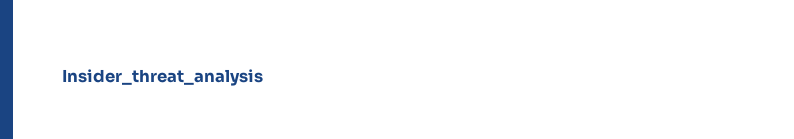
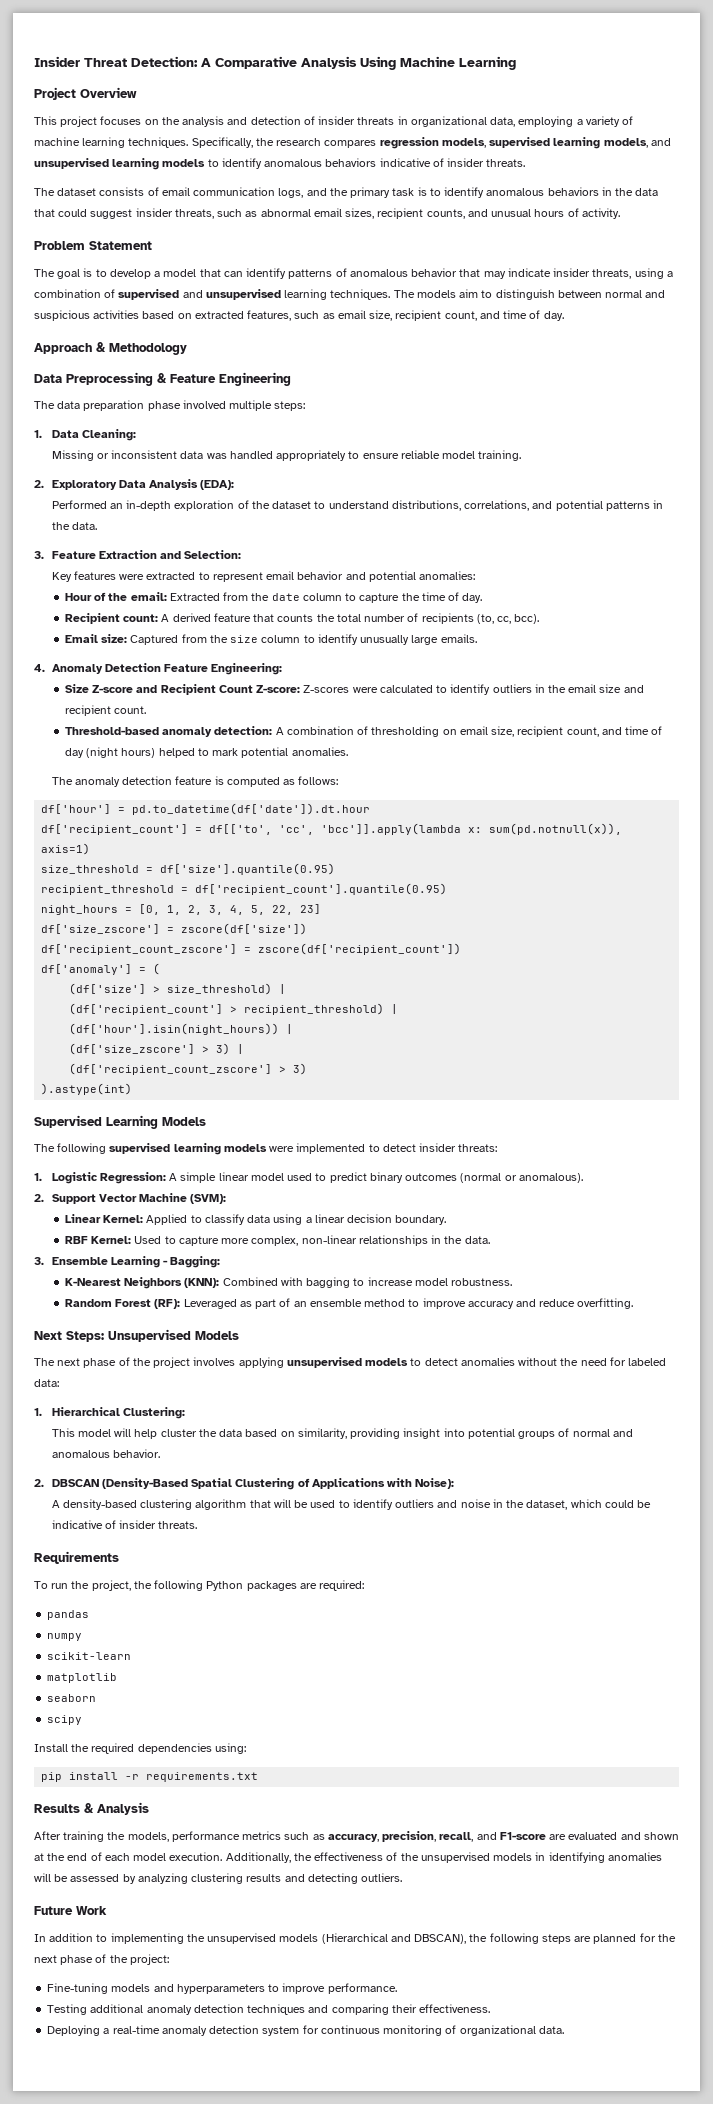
[62,69,263,86] Insider_threat_analysis -> [34,56,516,70] [34,87,137,100] [34,116,634,127] [34,137,671,149] [34,158,526,170] [34,187,659,198] [34,208,620,219] [34,241,152,250] [34,268,673,279] [34,289,666,300] [34,310,564,321] [34,342,187,355] [34,372,291,386] [34,400,306,411] [34,429,136,441] [51,450,522,461] [34,479,235,490] [51,500,664,511] [51,522,97,530] [34,550,242,559] [51,571,476,582] [64,592,483,603] [64,613,540,624] [64,634,477,645] [34,663,283,675] [64,684,644,695] [64,705,147,716] [64,726,663,737] [64,747,348,758] [51,776,339,787] [41,803,371,815] [41,823,623,835] [41,843,91,855] [41,863,336,875] [41,883,448,895] [41,904,322,915] [41,923,308,935] [41,943,462,955] [41,963,161,975] [69,983,287,995] [69,1003,399,1015] [69,1023,294,1035] [69,1043,245,1055] [69,1063,308,1075] [41,1083,133,1095] [34,1115,206,1129] [34,1143,498,1155] [34,1172,583,1184] [34,1193,227,1204] [64,1214,447,1225] [64,1235,490,1246] [34,1256,221,1268] [64,1277,513,1289] [64,1298,634,1309] [34,1329,239,1342] [34,1357,667,1368] [34,1379,59,1387] [34,1407,185,1419] [51,1428,633,1439] [51,1449,160,1458] [34,1478,455,1490] [51,1499,651,1510] [51,1520,198,1529] [34,1551,119,1564] [34,1580,365,1591] [47,1610,90,1620] [47,1633,83,1641] [47,1652,132,1660] [47,1673,118,1683] [47,1694,97,1702] [47,1715,83,1725] [34,1743,246,1754] [41,1772,259,1782] [34,1802,149,1815] [34,1831,679,1842] [34,1852,662,1863] [34,1873,403,1884] [34,1906,107,1915] [34,1933,676,1944] [34,1954,169,1965] [47,1983,397,1994] [47,2004,491,2015] [47,2025,564,2036] Insider Threat Detection: A Comparative Analysis Using Machine Learning // Project Overview // This project focuses on the analysis and detection of insider threats in organizational data, employing a variety of machine learning techniques. Specifically, the research compares regression models, supervised learning models, and unsupervised learning models to identify anomalous behaviors indicative of insider threats. // The dataset consists of email communication logs, and the primary task is to identify anomalous behaviors in the data that could suggest insider threats, such as abnormal email sizes, recipient counts, and unusual hours of activity. // Problem Statement // The goal is to develop a model that can identify patterns of anomalous behavior that may indicate insider threats, using a combination of supervised and unsupervised learning techniques. The models aim to distinguish between normal and suspicious activities based on extracted features, such as email size, recipient count, and time of day. // Approach & Methodology // Data Preprocessing & Feature Engineering // The data preparation phase involved multiple steps: // 1. Data Cleaning: // Missing or inconsistent data was handled appropriately to ensure reliable model training. // 2. Exploratory Data Analysis (EDA): // Performed an in-depth exploration of the dataset to understand distributions, correlations, and potential patterns in the data. // 3. Feature Extraction and Selection: // Key features were extracted to represent email behavior and potential anomalies: // Hour of the email: Extracted from the date column to capture the time of day. // Recipient count: A derived feature that counts the total number of recipients (to, cc, bcc). // Email size: Captured from the size column to identify unusually large emails. // 4. Anomaly Detection Feature Engineering: // Size Z-score and Recipient Count Z-score: Z-scores were calculated to identify outliers in the email size and recipient count. // Threshold-based anomaly detection: A combination of thresholding on email size, recipient count, and time of day (night hours) helped to mark potential anomalies. // The anomaly detection feature is computed as follows: // df['hour'] = pd.to_datetime(df['date']).dt.hour // df['recipient_count'] = df[['to', 'cc', 'bcc']].apply(lambda x: sum(pd.notnull(x)), axis=1) // size_threshold = df['size'].quantile(0.95) // recipient_threshold = df['recipient_count'].quantile(0.95) // night_hours = [0, 1, 2, 3, 4, 5, 22, 23] // df['size_zscore'] = zscore(df['size']) // df['recipient_count_zscore'] = zscore(df['recipient_count']) // df['anomaly'] = ( // (df['size'] > size_threshold) | // (df['recipient_count'] > recipient_threshold) | // (df['hour'].isin(night_hours)) | // (df['size_zscore'] > 3) | // (df['recipient_count_zscore'] > 3) // ).astype(int) // Supervised Learning Models // The following supervised learning models were implemented to detect insider threats: // 1. Logistic Regression: A simple linear model used to predict binary outcomes (normal or anomalous). // 2. Support Vector Machine (SVM): // Linear Kernel: Applied to classify data using a linear decision boundary. // RBF Kernel: Used to capture more complex, non-linear relationships in the data. // 3. Ensemble Learning - Bagging: // K-Nearest Neighbors (KNN): Combined with bagging to increase model robustness. // Random Forest (RF): Leveraged as part of an ensemble method to improve accuracy and reduce overfitting. // Next Steps: Unsupervised Models // The next phase of the project involves applying unsupervised models to detect anomalies without the need for labeled data: // 1. Hierarchical Clustering: // This model will help cluster the data based on similarity, providing insight into potential groups of normal and anomalous behavior. // 2. DBSCAN (Density-Based Spatial Clustering of Applications with Noise): // A density-based clustering algorithm that will be used to identify outliers and noise in the dataset, which could be indicative of insider threats. // Requirements // To run the project, the following Python packages are required: // pandas // numpy // scikit-learn // matplotlib // seaborn // scipy // Install the required dependencies using: // pip install -r requirements.txt // Results & Analysis // After training the models, performance metrics such as accuracy, precision, recall, and F1-score are evaluated and shown at the end of each model execution. Additionally, the effectiveness of the unsupervised models in identifying anomalies will be assessed by analyzing clustering results and detecting outliers. // Future Work // In addition to implementing the unsupervised models (Hierarchical and DBSCAN), the following steps are planned for the next phase of the project: // Fine-tuning models and hyperparameters to improve performance. // Testing additional anomaly detection techniques and comparing their effectiveness. // Deploying a real-time anomaly detection system for continuous monitoring of organizational data.

